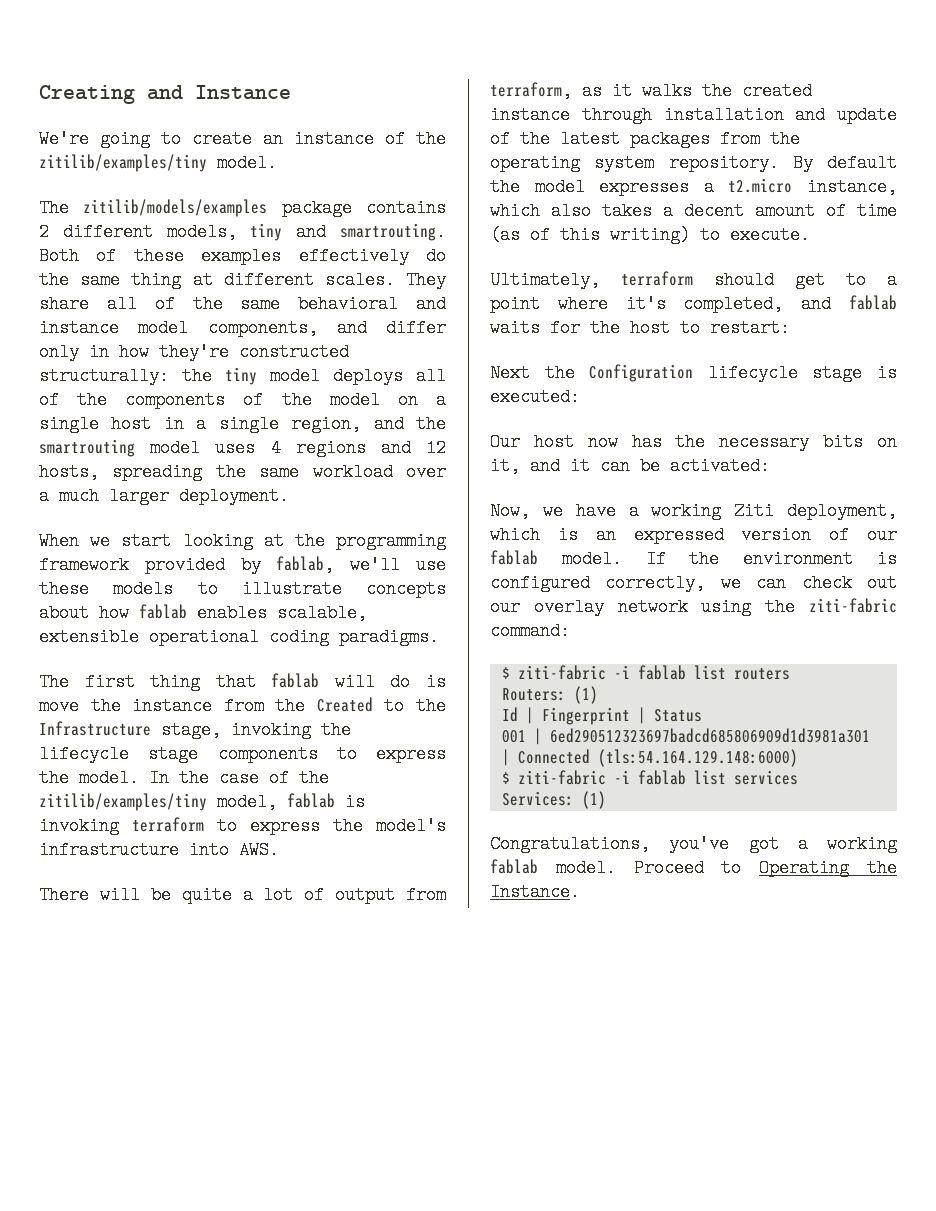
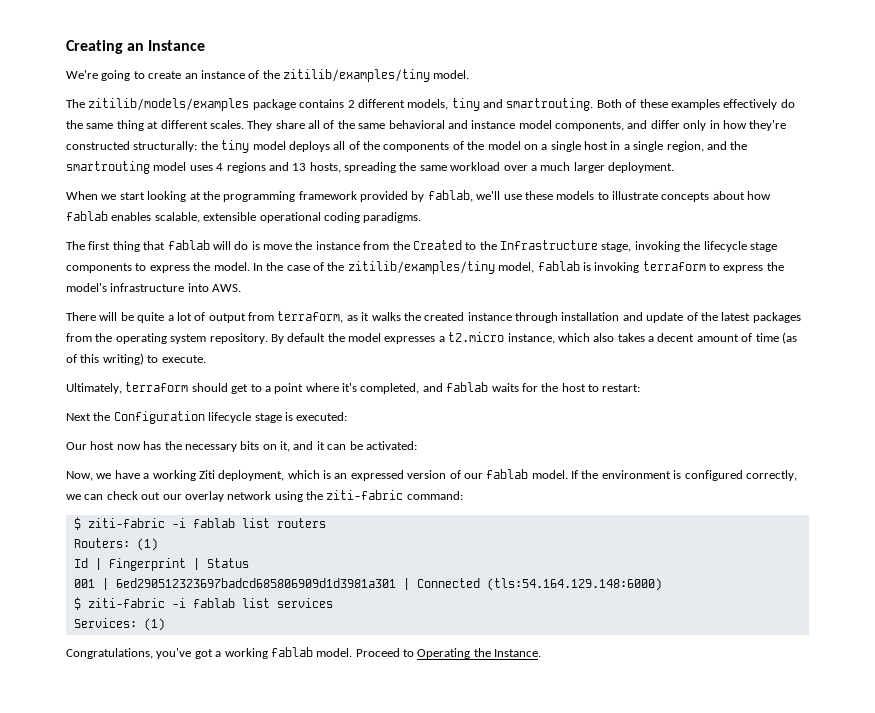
[147,85,183,100] and -> [127,43,145,51] an
[426,439,447,457] 12 -> [292,163,307,171] 13

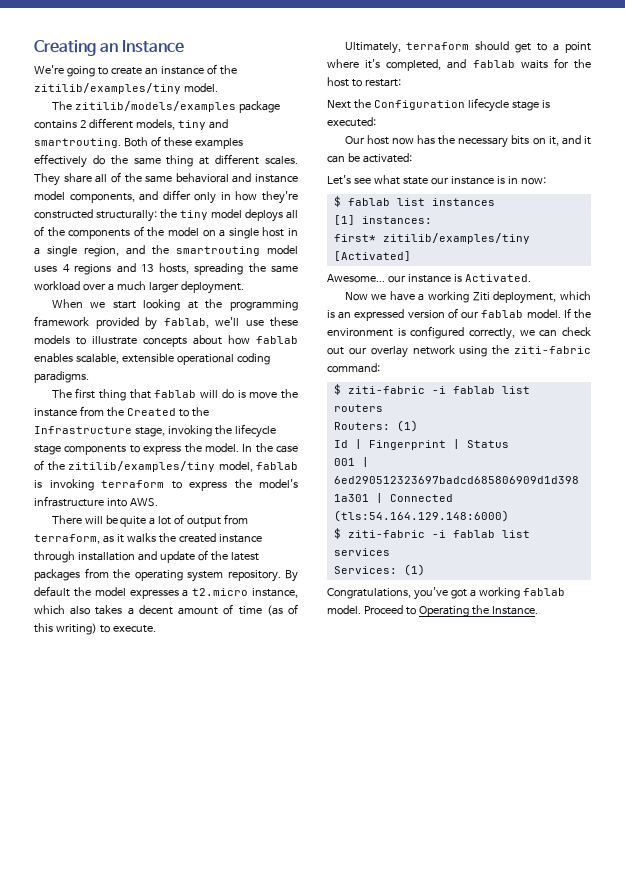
[66,471,93,481] Now, -> [327,175,546,185] [333,196,495,207] [333,215,432,225] [333,233,530,244] [333,251,411,261] [327,274,531,283] [344,292,368,301] Let's see what state our instance is in now: // $ fablab list instances // [1] instances: // first* zitilib/examples/tiny [Activated] // Awesome... our instance is Activated. // Now

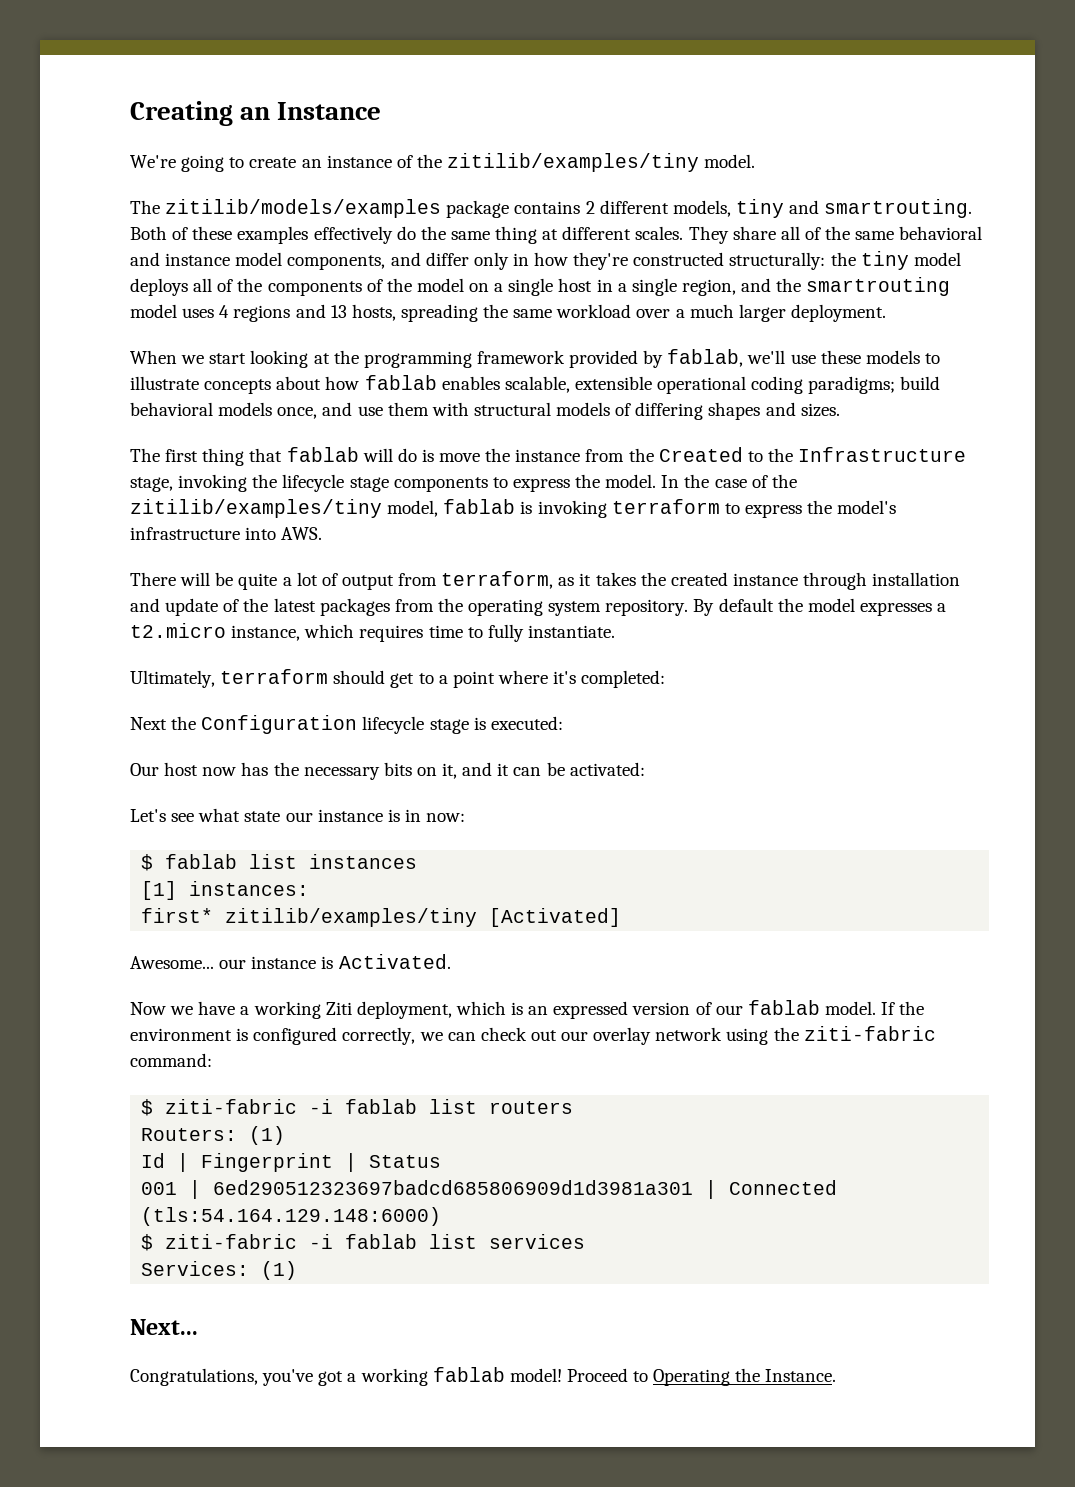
[34,371,89,383] paradigms. -> [808,376,941,394] [130,402,840,420] paradigms; build behavioral models once, and use them with structural models of differing shapes and sizes.
[126,533,156,543] walks -> [595,572,636,586] takes
[70,604,299,616] [34,623,156,635] also takes a decent amount of time (as of this writing) to execute. -> [359,624,615,642] requires time to fully instantiate.
[386,58,591,71] [327,77,401,87] completed, and fablab waits for the host to restart: -> [581,670,666,688] completed:
(425, 570) none -> [130,1319,198,1335] // Next...
[327,605,361,615] model. -> [509,1368,562,1382] model!

